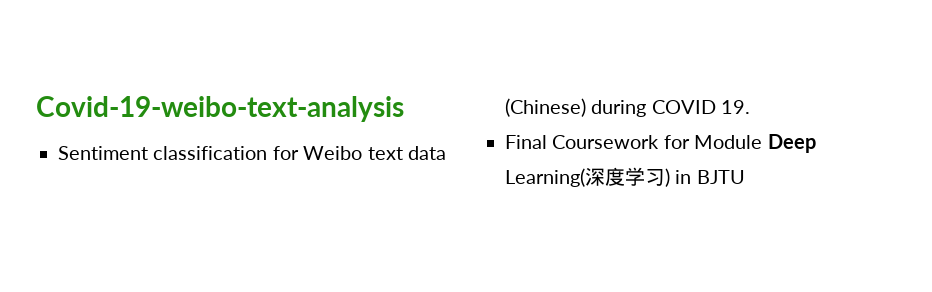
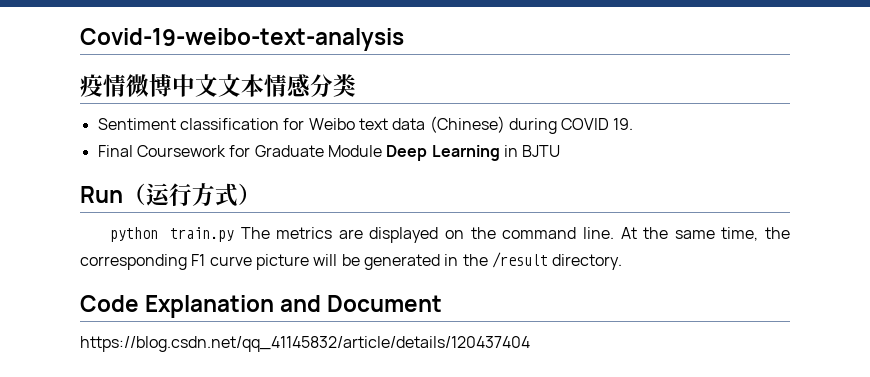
(404, 109) none -> [80,74,356,98] // 疫情微博中文文本情感分类
(690, 142) none -> [254,145,324,157] Graduate
[505,167,745,187] Learning(深度学习) in BJTU -> [431,145,561,161] [80,183,261,207] [109,227,790,243] [80,252,623,270] [80,295,443,318] [80,336,530,352] Learning in BJTU // Run（运行方式） // python train.py The metrics are displayed on the command line. At the same time, the corresponding F1 curve picture will be generated in the /result directory. // Code Explanation and Document // https://blog.csdn.net/qq_41145832/article/details/120437404

